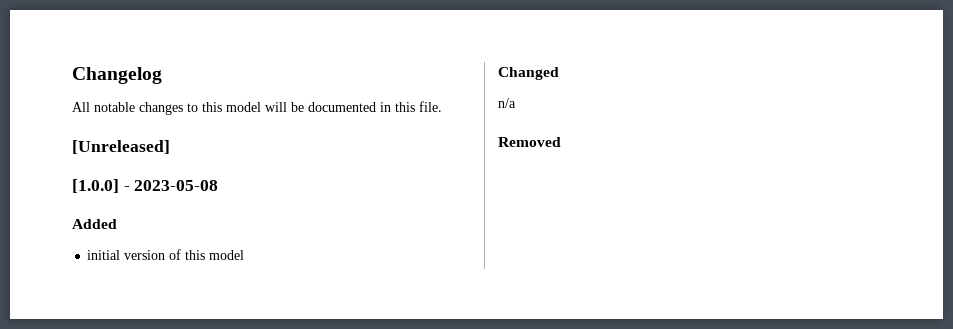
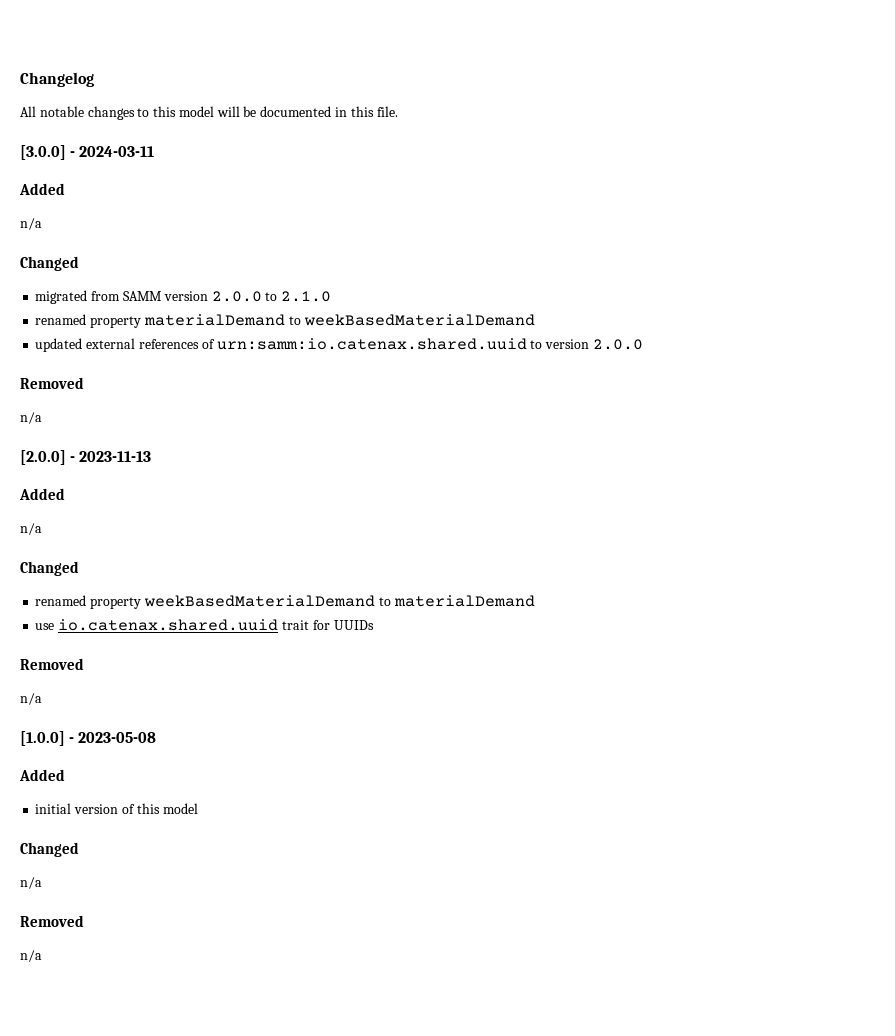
[72,140,170,154] [Unreleased] -> [20,145,155,160] [19,183,65,195] [20,218,42,230] [20,256,79,271] [35,290,332,304] [35,314,535,328] [35,338,643,352] [20,377,84,389] [20,412,42,424] [20,450,152,465] [19,488,65,500] [20,523,42,535] [20,561,79,576] [35,595,535,609] [35,619,374,631] [20,658,84,670] [20,693,42,705] [3.0.0] - 2024-03-11 // Added // n/a // Changed // migrated from SAMM version 2.0.0 to 2.1.0 // renamed property materialDemand to weekBasedMaterialDemand // updated external references of urn:samm:io.catenax.shared.uuid to version 2.0.0 // Removed // n/a // [2.0.0] - 2023-11-13 // Added // n/a // Changed // renamed property weekBasedMaterialDemand to materialDemand // use io.catenax.shared.uuid trait for UUIDs // Removed // n/a
(561, 142) none -> [20,950,42,962] // n/a

